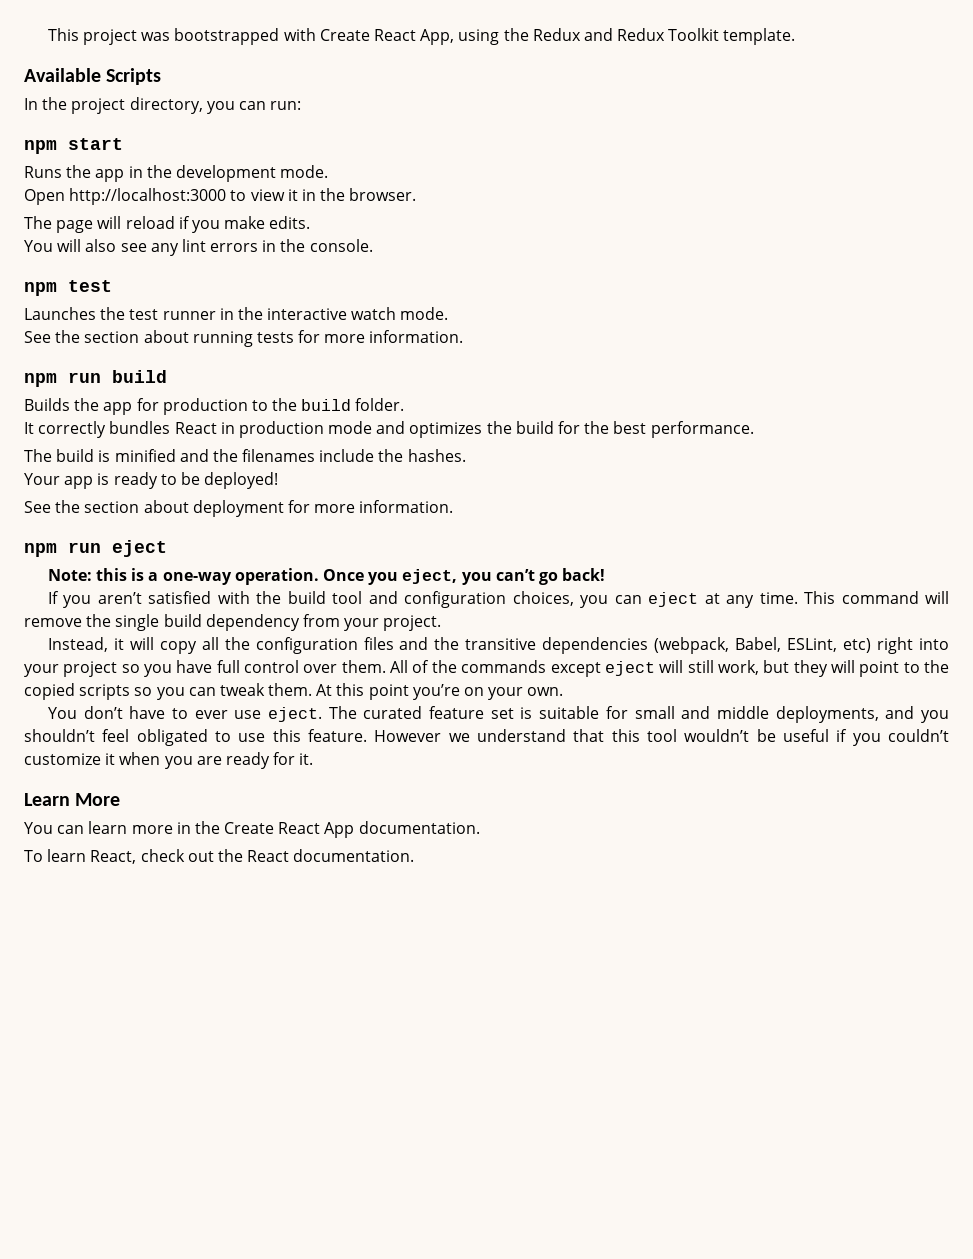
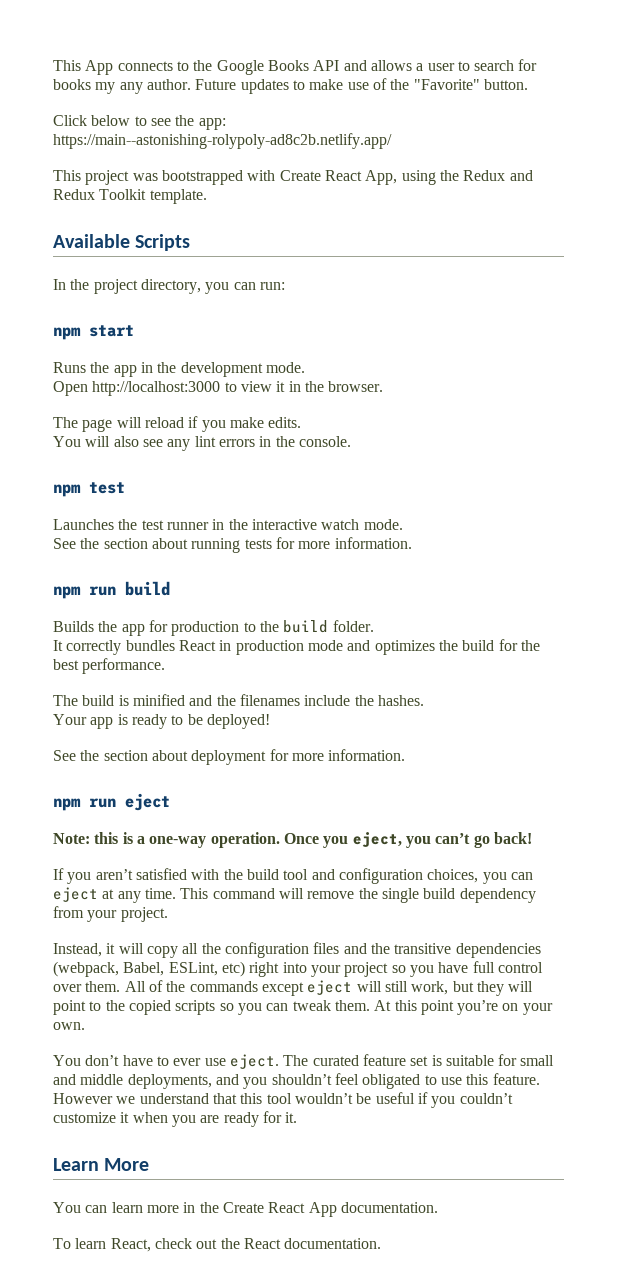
[47,28,79,41] This -> [53,59,538,75] [53,78,528,94] [53,115,226,130] [53,133,392,149] [53,170,81,181] This App connects to the Google Books API and allows a user to search for books my any author. Future updates to make use of the "Favorite" button. // Click below to see the app: https://main--astonishing-rolypoly-ad8c2b.netlify.app/ // This

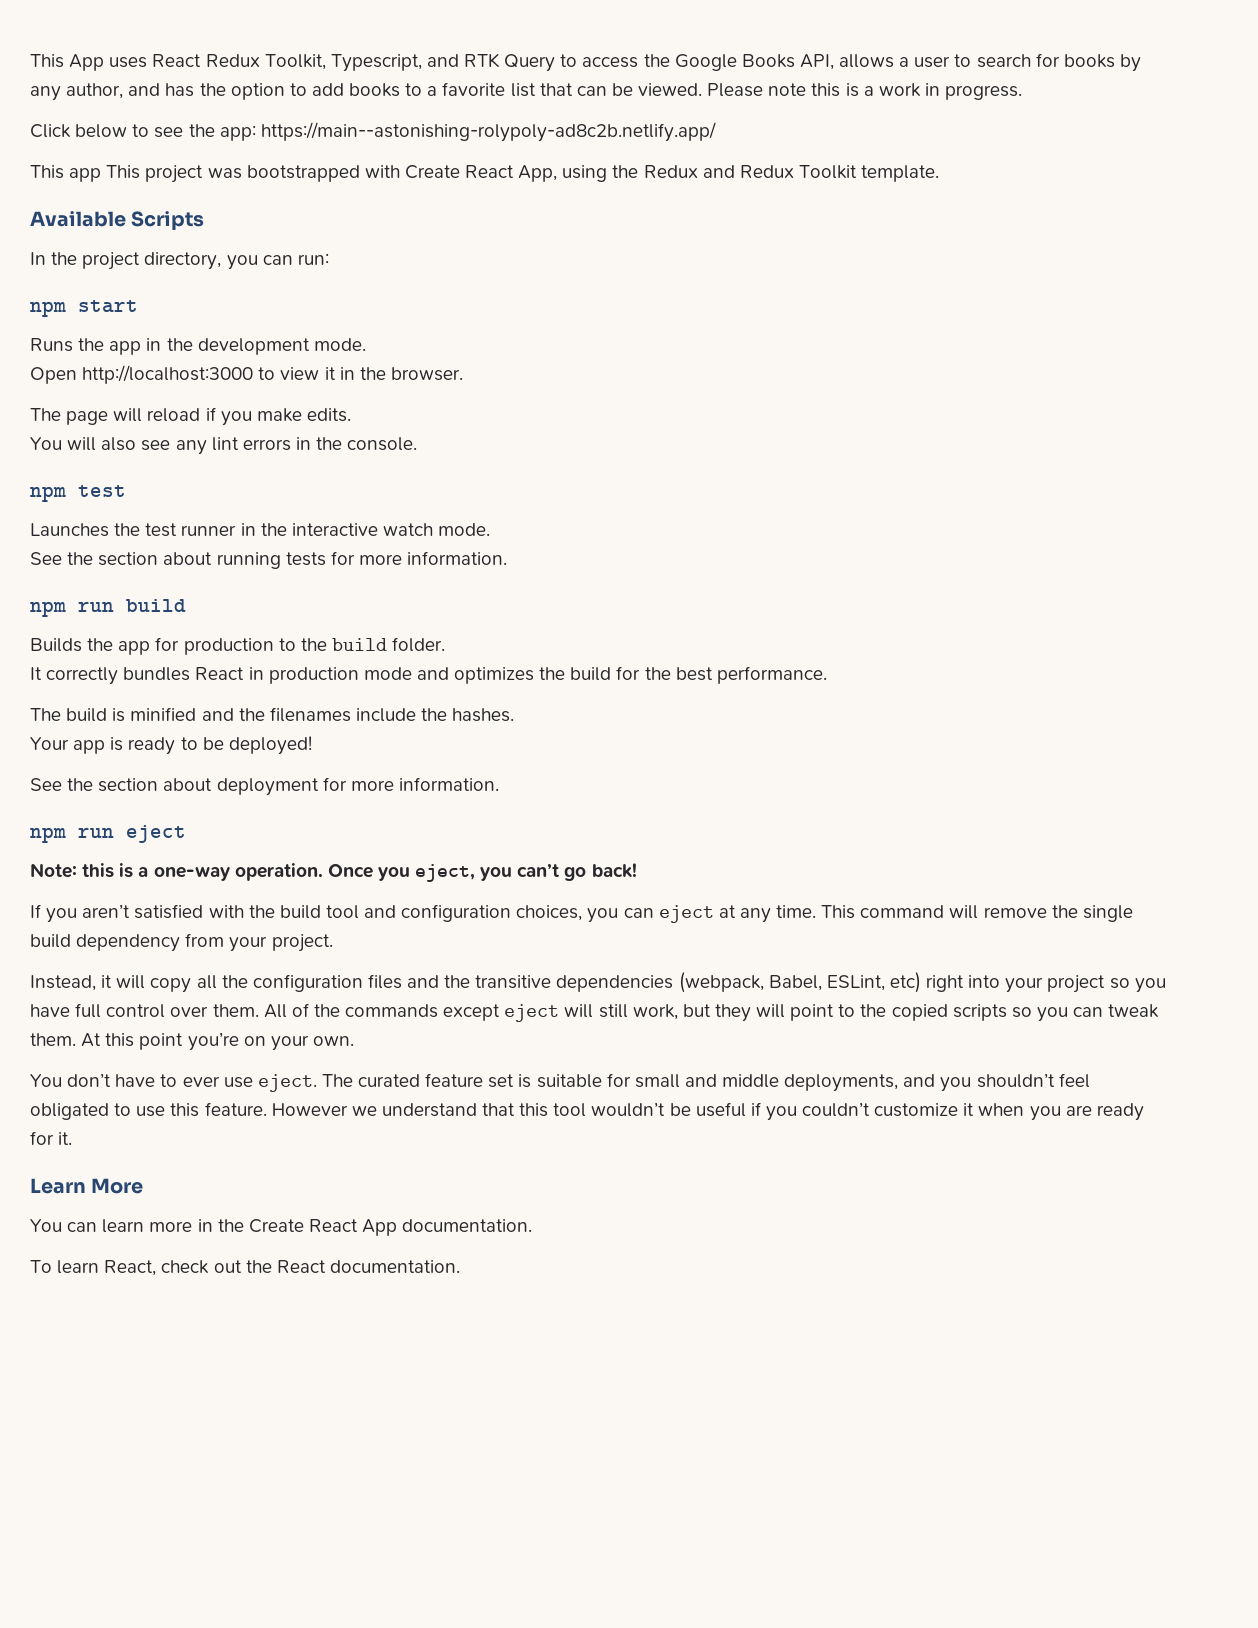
[117,61,189,71] connects to -> [109,53,639,72] uses React Redux Toolkit, Typescript, and RTK Query to access
[313,60,367,71] API and -> [799,54,834,70] API,
[95,78,528,94] my any author. Future updates to make use of the "Favorite" button. -> [1119,54,1141,72] [30,82,1023,101] by any author, and has the option to add books to a favorite list that can be viewed. Please note this is a work in progress.
(81, 175) none -> [69,165,141,182] app This

